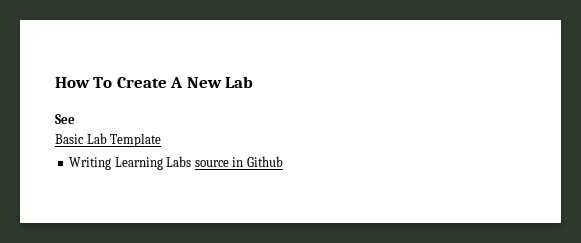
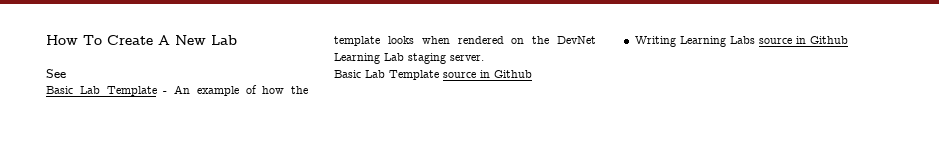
(162, 140) none -> [163,85,308,96] [334,36,596,46] [334,53,484,64] [334,70,532,80] - An example of how the template looks when rendered on the DevNet Learning Lab staging server. // Basic Lab Template source in Github

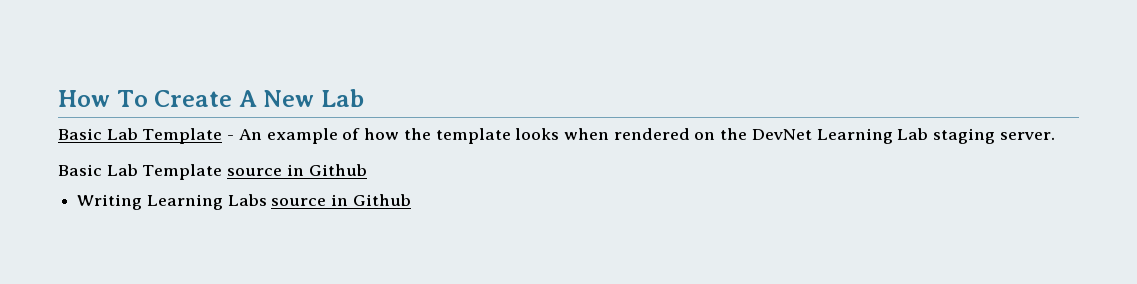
[46,69,66,78] // See -> (365, 98) none

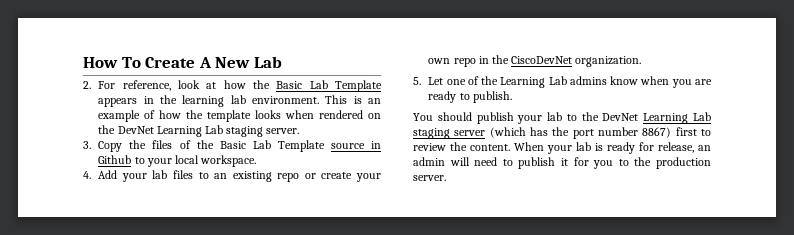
[58,128,262,144] Basic Lab Template - An -> [83,80,382,92] [98,95,381,107] 2. For reference, look at how the Basic Lab Template appears in the learning lab environment. This is an
(1055, 136) none -> [83,140,214,152] 3. Copy the files of the
[77,194,411,210] // Writing Learning Labs source in Github -> [134,155,257,167] [83,170,381,182] [428,55,642,67] [413,76,712,88] [428,91,512,103] [413,112,711,124] [413,127,711,139] [413,142,711,154] [413,157,711,169] [413,175,446,181] to your local workspace. // 4. Add your lab files to an existing repo or create your own repo in the CiscoDevNet organization. // 5. Let one of the Learning Lab admins know when you are ready to publish. // You should publish your lab to the DevNet Learning Lab staging server (which has the port number 8867) first to review the content. When your lab is ready for release, an admin will need to publish it for you to the production server.

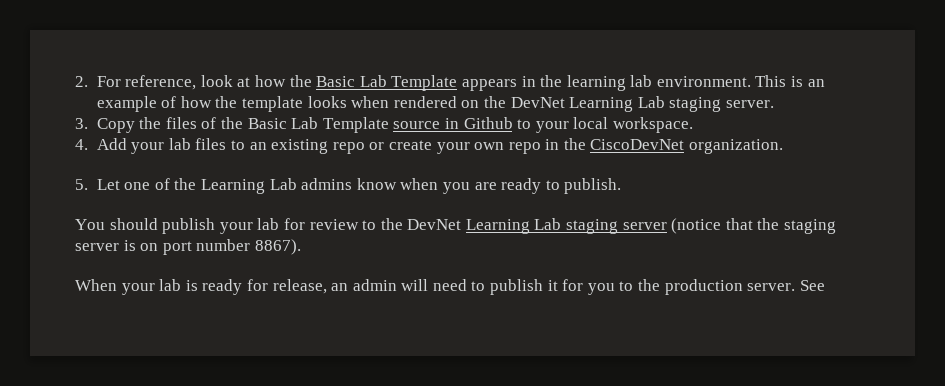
[83,56,282,68] How To Create A New Lab // -> (75, 81) none
(563, 116) none -> [283,218,359,230] for review
[489,127,711,139] [413,142,510,151] (which has the port number 8867) first to review the content. -> [671,218,837,234] [75,239,301,255] (notice that the staging server is on port number 8867). //
(446, 178) none -> [799,280,825,291] See

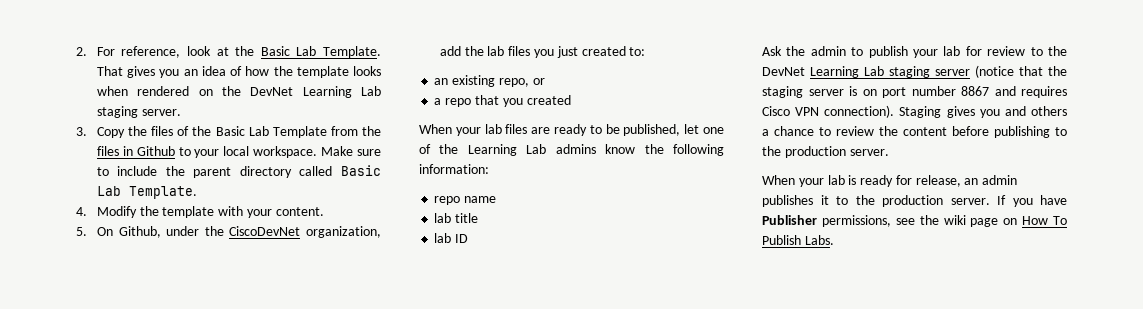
[254,75,825,91] [96,96,157,112] how the Basic Lab Template appears in the learning lab environment. This is an example -> [235,46,381,58] [96,66,226,78] the Basic Lab Template. That gives you an idea
[393,121,441,129] source -> [330,126,381,136] [96,146,119,156] from the files
[75,138,784,154] [75,179,120,190] // 4. Add your lab files to an existing repo or create your own repo in the CiscoDevNet organization. // 5. Let -> [321,146,381,156] [96,165,381,178] [96,186,197,199] [76,206,324,218] [76,226,381,238] [439,46,646,58] [434,75,545,87] [434,95,571,107] [419,124,700,136] Make sure to include the parent directory called Basic Lab Template. // 4. Modify the template with your content. // 5. On Github, under the CiscoDevNet organization, add the lab files you just created to: // an existing repo, or // a repo that you created // When your lab files are ready to be published, let
[400,178,622,194] [75,218,158,230] when you are ready to publish. // You should -> [644,144,724,156] [419,164,489,174] [434,196,497,205] [434,213,479,223] [434,233,469,243] [762,46,864,56] the following information: // repo name // lab title // lab ID // Ask the admin to
[254,239,301,255] 8867). -> [961,86,1067,98] [762,105,1067,118] [762,126,1067,138] [762,146,889,158] 8867 and requires Cisco VPN connection). Staging gives you and others a chance to review the content before publishing to the production server.
[401,279,825,295] will need to publish it for you to the production server. See -> [762,195,1067,207] [762,215,1067,227] [762,235,834,245] publishes it to the production server. If you have Publisher permissions, see the wiki page on How To Publish Labs.

